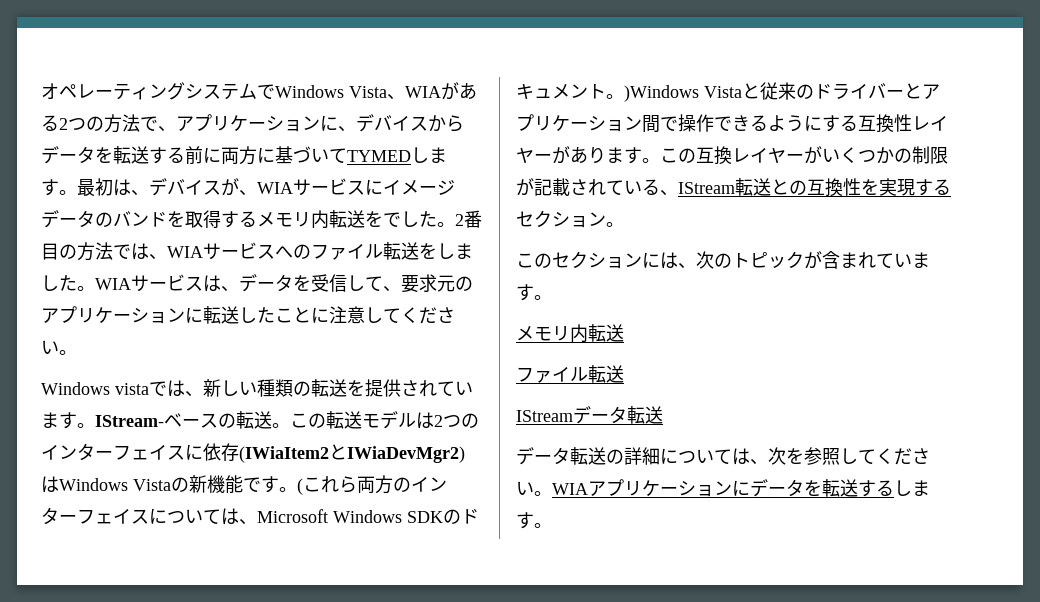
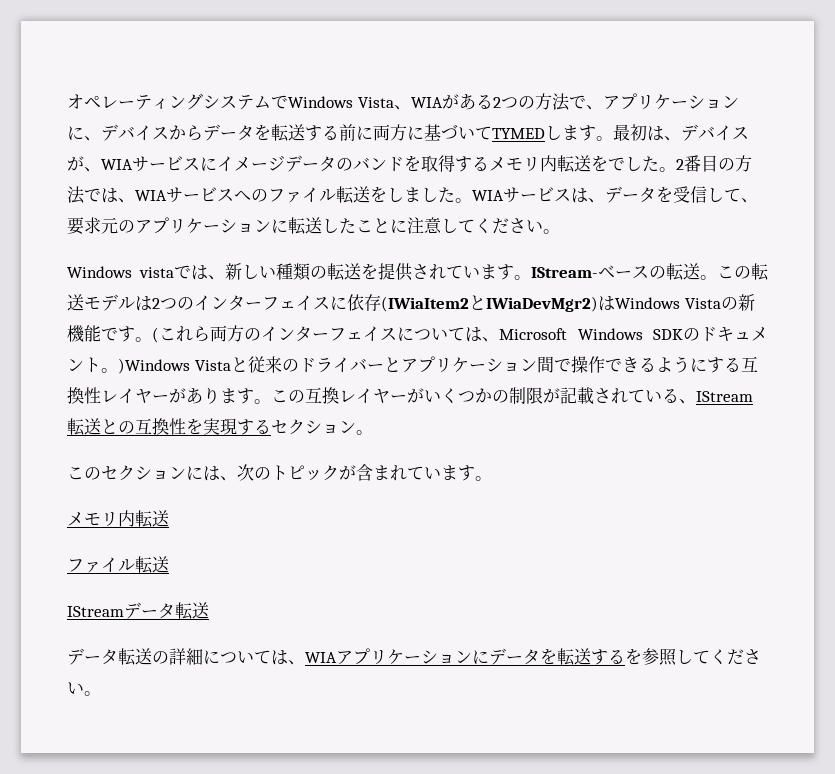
[768,447,930,465] [516,481,552,496] 次を参照してください。 -> (305, 662) none
[894,480,930,496] [516,512,534,529] します -> [625,648,761,666] [67,682,84,694] を参照してください

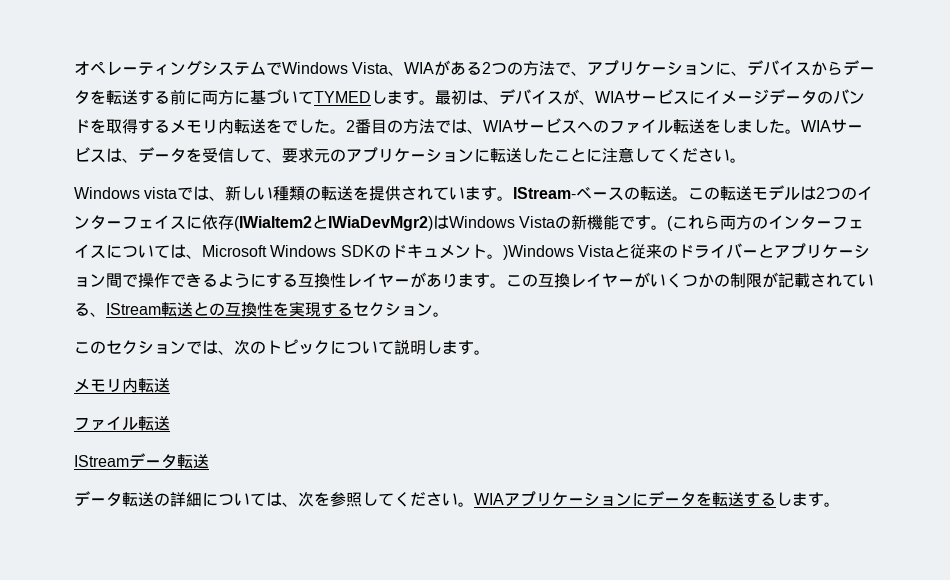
[186,466,203,480] に -> [186,341,202,354] で
[339,464,441,481] が含まれてい -> [330,340,442,355] について説明し
(305, 662) none -> [298,491,474,507] 次を参照してください。
[625,648,761,666] [67,682,84,694] を参照してください -> [776,492,824,507] します

